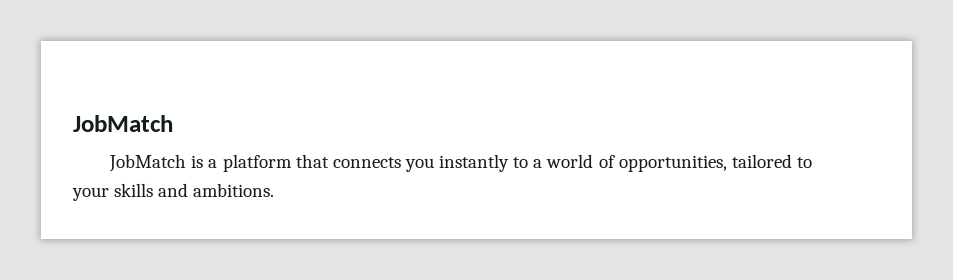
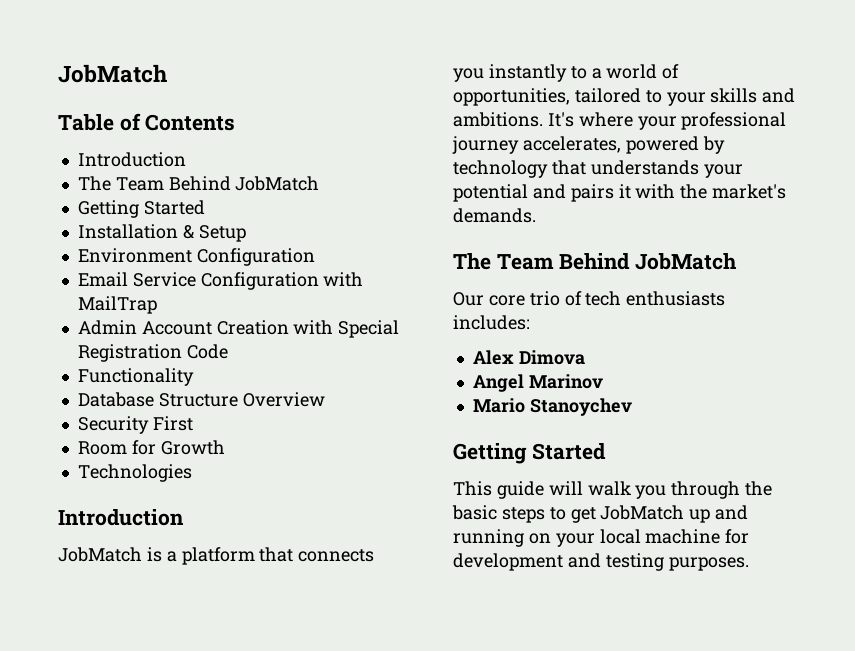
[73,115,173,132] JobMatch -> [58,64,167,83] [58,113,236,131] [77,152,186,167] [77,176,320,191] [77,200,205,218] [77,224,246,242] [77,248,315,266] [77,272,364,290] [77,296,157,314] [77,320,400,338] [77,344,228,362] [77,368,194,386] [77,392,325,407] [77,416,193,434] [77,440,225,455] [77,464,192,482] [58,509,184,526] JobMatch // Table of Contents // Introduction // The Team Behind JobMatch // Getting Started // Installation & Setup // Environment Configuration // Email Service Configuration with MailTrap // Admin Account Creation with Special Registration Code // Functionality // Database Structure Overview // Security First // Room for Growth // Technologies // Introduction
(275, 190) none -> [547,112,787,130] [452,136,725,154] [453,160,743,178] [453,184,787,202] [453,208,536,223] [453,253,738,270] [453,291,726,306] [453,315,530,330] [472,350,585,365] [472,374,603,392] [472,398,632,416] [453,443,606,464] [453,481,773,499] [452,505,749,523] [453,529,750,547] [453,553,749,571] It's where your professional journey accelerates, powered by technology that understands your potential and pairs it with the market's demands. // The Team Behind JobMatch // Our core trio of tech enthusiasts includes: // Alex Dimova // Angel Marinov // Mario Stanoychev // Getting Started // This guide will walk you through the basic steps to get JobMatch up and running on your local machine for development and testing purposes.

